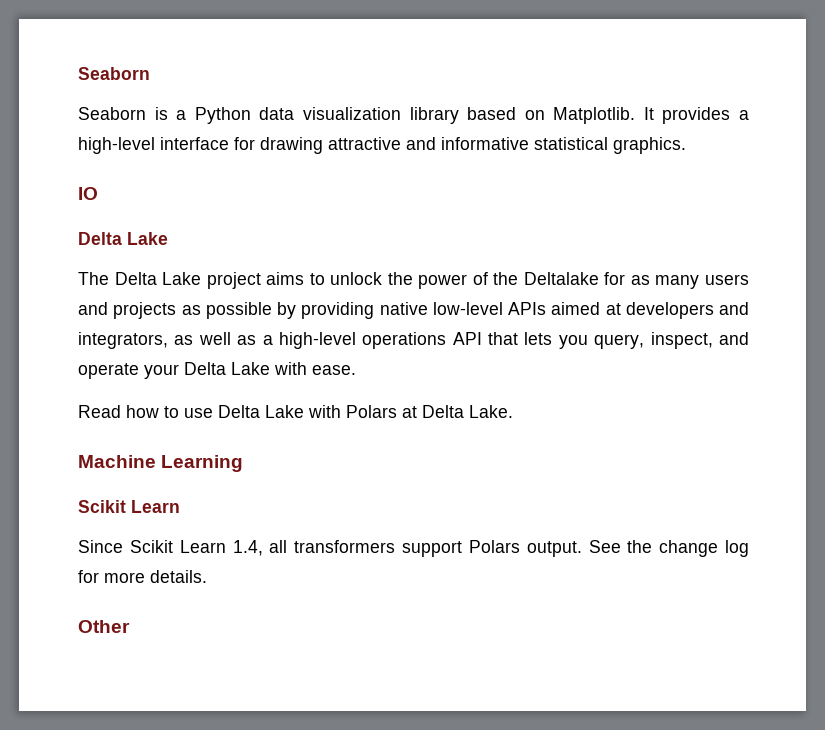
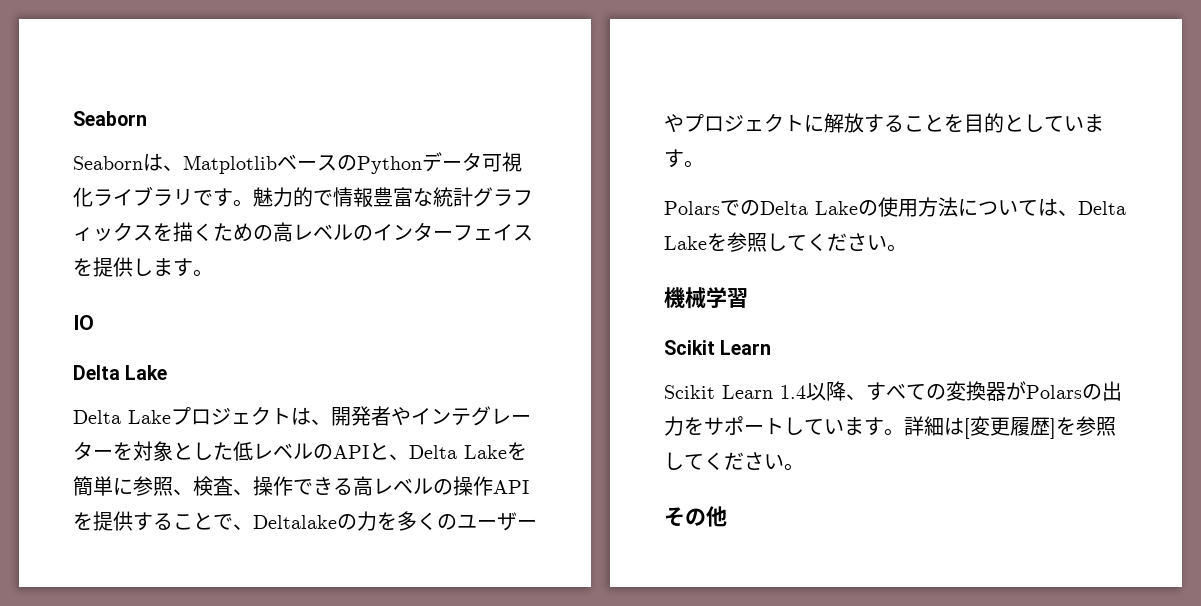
[154,107,750,124] [78,137,686,154] is a Python data visualization library based on Matplotlib. It provides a high-level interface for drawing attractive and informative statistical graphics. -> [143,152,522,174] [73,186,533,208] [73,222,533,242] [73,257,213,277] は、MatplotlibベースのPythonデータ可視化ライブラリです。魅力的で情報豊富な統計グラフィックスを描くための高レベルのインターフェイスを提供します。
[78,272,749,289] [78,302,749,319] [78,332,749,349] [78,362,356,379] [78,405,513,418] [78,455,244,472] The Delta Lake project aims to unlock the power of the Deltalake for as many users and projects as possible by providing native low-level APIs aimed at developers and integrators, as well as a high-level operations API that lets you query, inspect, and operate your Delta Lake with ease. // Read how to use Delta Lake with Polars at Delta Lake. // Machine Learning -> [73,406,531,426] [73,441,527,461] [73,476,529,496] [73,511,537,531] [664,113,1104,133] [664,149,704,168] [664,197,1126,217] [664,232,907,252] [664,287,748,309] Delta Lakeプロジェクトは、開発者やインテグレーターを対象とした低レベルのAPIと、Delta Lakeを簡単に参照、検査、操作できる高レベルの操作APIを提供することで、Deltalakeの力を多くのユーザーやプロジェクトに解放することを目的としています。 // PolarsでのDelta Lakeの使用方法については、Delta Lakeを参照してください。 // 機械学習
[78,540,750,557] [78,570,207,583] [78,620,130,633] Since Scikit Learn 1.4, all transformers support Polars output. See the change log for more details. // Other -> [664,381,1122,401] [664,416,1116,439] [664,452,804,471] [664,506,727,527] Scikit Learn 1.4以降、すべての変換器がPolarsの出力をサポートしています。詳細は[変更履歴]を参照してください。 // その他

